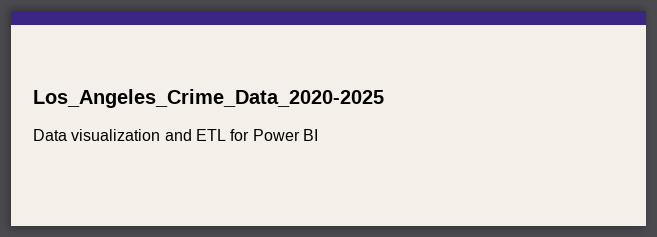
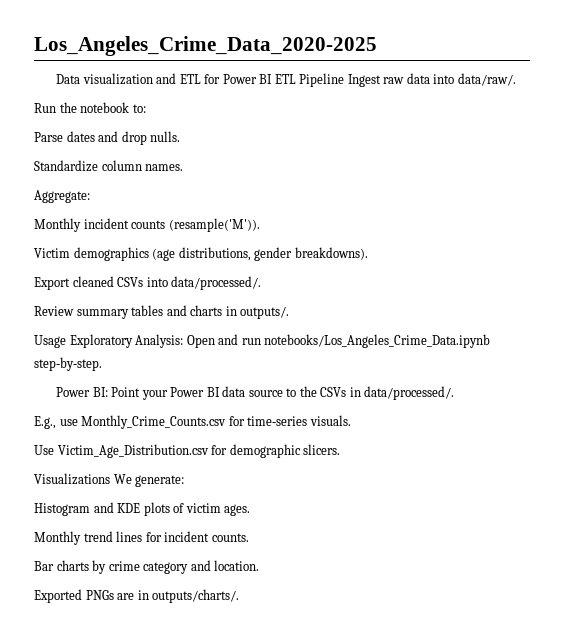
(318, 135) none -> [274,73,516,87] [34,102,146,113] [34,131,181,145] [34,160,184,172] [34,190,90,203] [34,218,260,232] [34,247,368,261] [34,276,262,290] [34,305,290,319] [34,334,491,348] [34,357,102,371] [56,386,455,400] [34,415,351,429] [34,444,341,458] [34,473,185,487] [34,502,251,516] [34,531,249,545] [34,560,260,574] [34,589,240,603] ETL Pipeline Ingest raw data into data/raw/. // Run the notebook to: // Parse dates and drop nulls. // Standardize column names. // Aggregate: // Monthly incident counts (resample('M')). // Victim demographics (age distributions, gender breakdowns). // Export cleaned CSVs into data/processed/. // Review summary tables and charts in outputs/. // Usage Exploratory Analysis: Open and run notebooks/Los_Angeles_Crime_Data.ipynb step‑by‑step. // Power BI: Point your Power BI data source to the CSVs in data/processed/. // E.g., use Monthly_Crime_Counts.csv for time‑series visuals. // Use Victim_Age_Distribution.csv for demographic slicers. // Visualizations We generate: // Histogram and KDE plots of victim ages. // Monthly trend lines for incident counts. // Bar charts by crime category and location. // Exported PNGs are in outputs/charts/.

